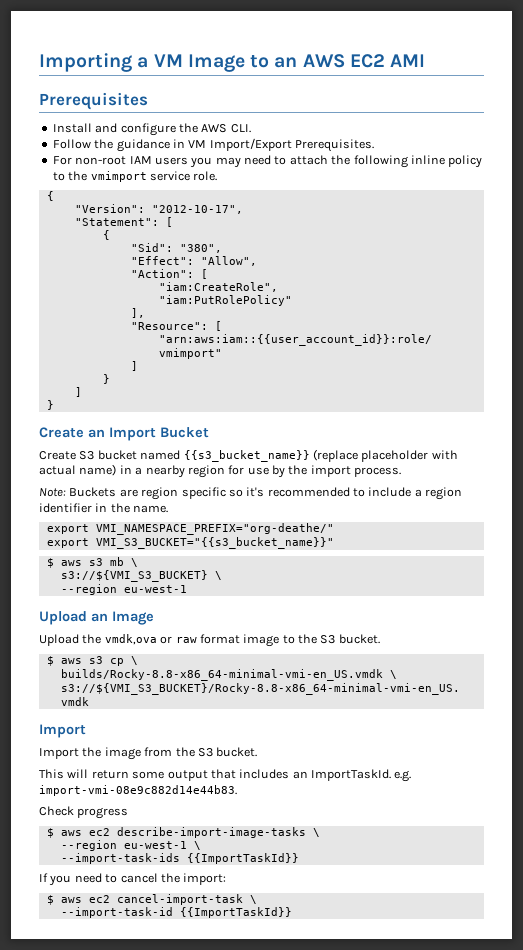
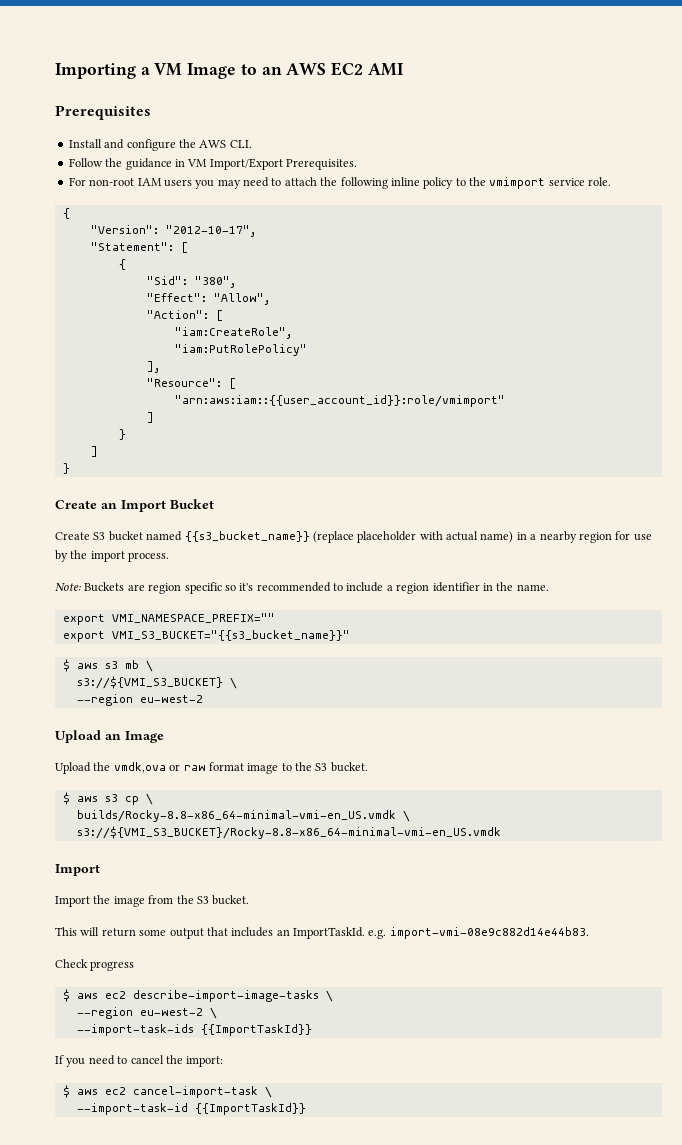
[95,523,334,535] VMI_NAMESPACE_PREFIX="org-deathe/" -> [111,613,275,623] VMI_NAMESPACE_PREFIX=""
[123,585,187,593] eu-west-1 -> [139,695,203,703] eu-west-2
[123,841,187,849] eu-west-1 -> [139,1008,203,1016] eu-west-2

